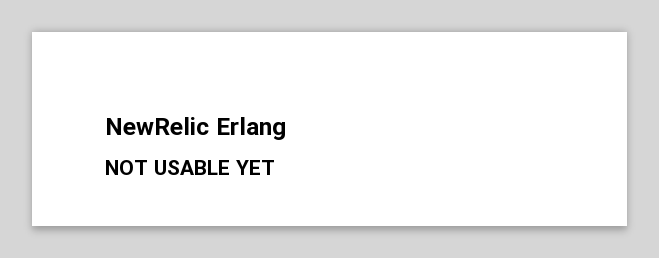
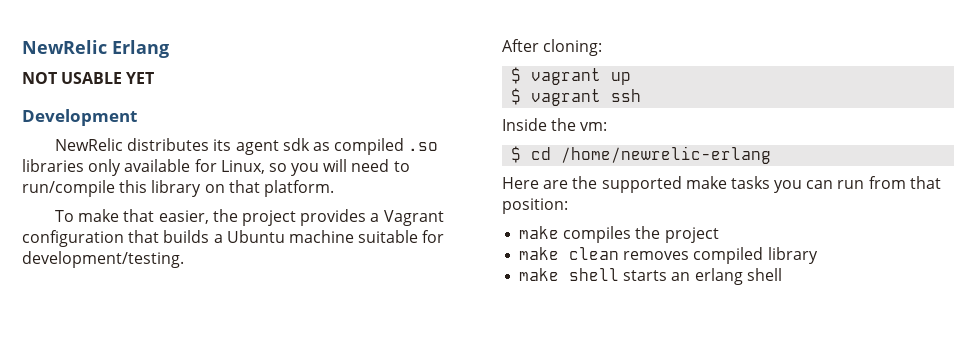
(275, 167) none -> [22,109,137,126] [55,138,439,155] [22,159,410,176] [22,180,334,197] [55,209,444,226] [22,230,445,247] [22,251,184,268] [502,39,603,56] [511,67,632,85] [511,88,642,106] [502,118,608,131] [511,146,772,164] [502,176,941,193] [502,198,568,214] [519,226,719,243] [519,247,818,264] [519,268,782,285] // Development // NewRelic distributes its agent sdk as compiled .so libraries only available for Linux, so you will need to run/compile this library on that platform. // To make that easier, the project provides a Vagrant configuration that builds a Ubuntu machine suitable for development/testing. // After cloning: // $ vagrant up // $ vagrant ssh // Inside the vm: // $ cd /home/newrelic-erlang // Here are the supported make tasks you can run from that position: // make compiles the project // make clean removes compiled library // make shell starts an erlang shell

